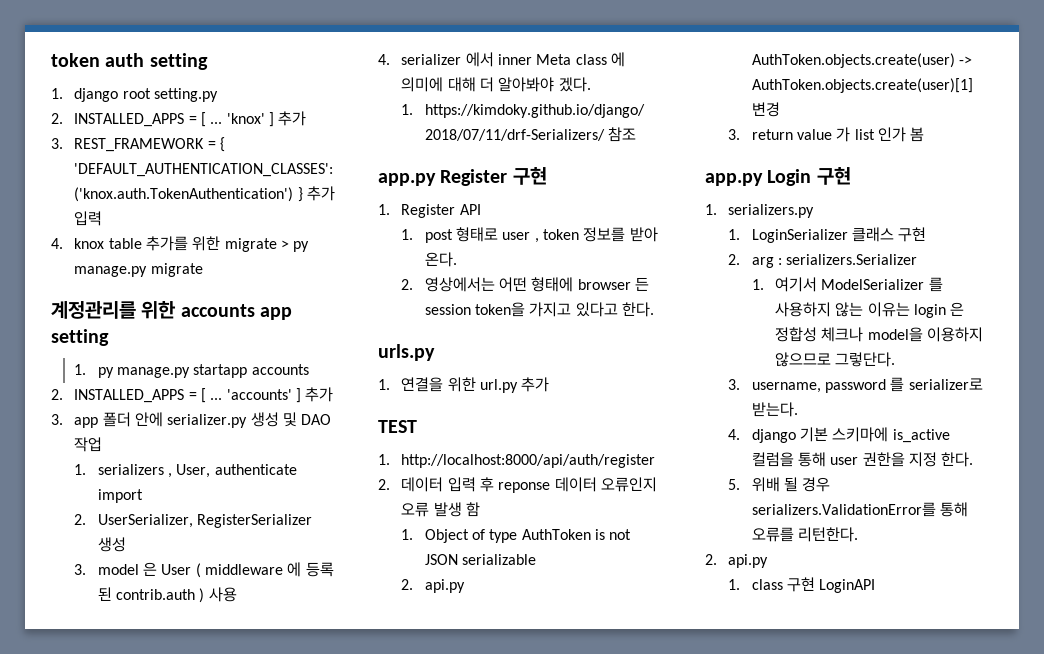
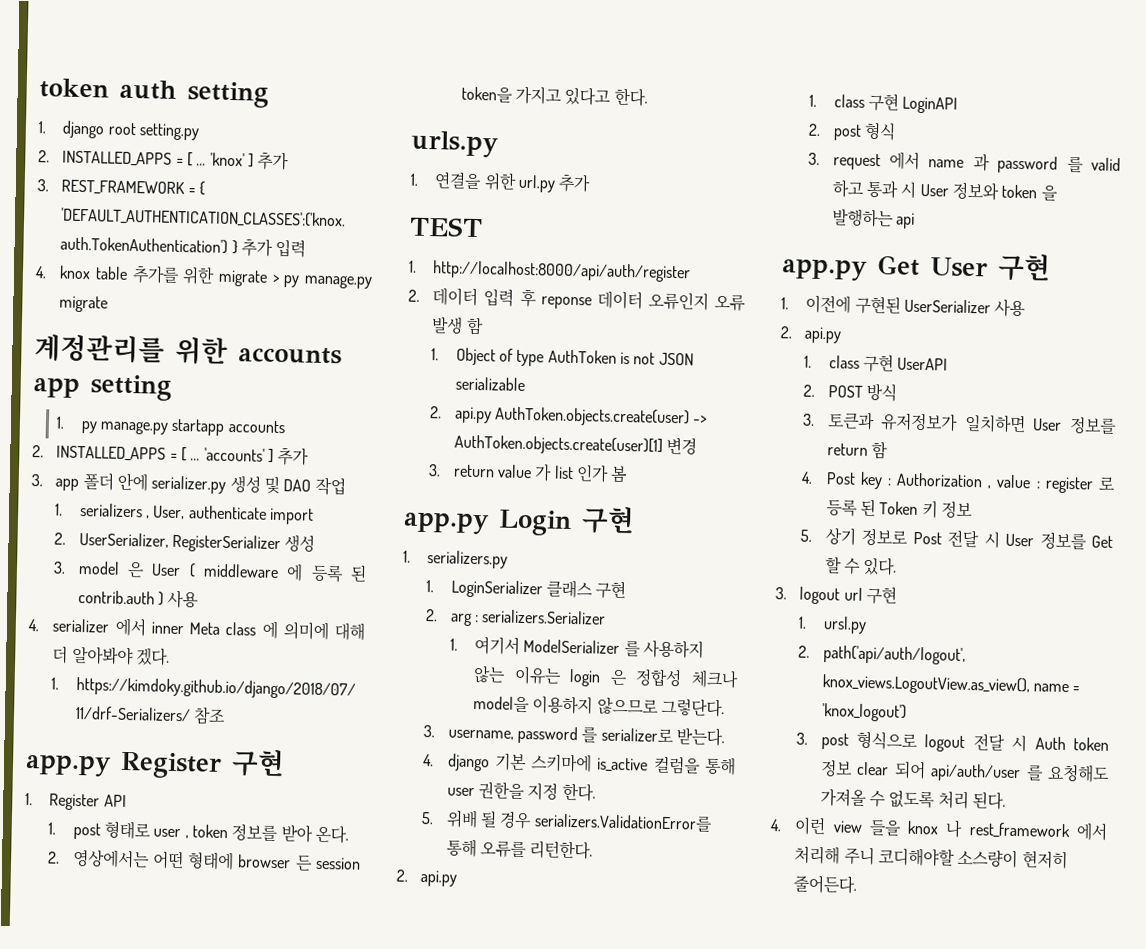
(876, 586) none -> [808,121,896,141] [808,151,1121,174] [831,180,1058,201] [831,208,915,229] [781,253,1051,282] [781,294,1027,318] [780,326,843,344] [804,353,949,373] [803,382,897,402] [803,412,1117,434] [826,441,888,460] [801,471,1116,494] [825,498,973,519] [800,527,1113,550] [824,556,898,576] [775,585,897,605] [798,616,867,634] [798,645,966,665] [821,674,1081,696] [821,703,907,722] [796,730,1109,753] [819,759,1110,783] [819,788,1006,810] [770,816,1108,841] [794,845,1068,870] [793,874,858,894] // 2. post 형식 // 3. request 에서 name 과 password 를 valid 하고 통과 시 User 정보와 token 을 발행하는 api // app.py Get User 구현 // 1. 이전에 구현된 UserSerializer 사용 // 2. api.py // 1. class 구현 UserAPI // 2. POST 방식 // 3. 토큰과 유저정보가 일치하면 User 정보를 return 함 // 4. Post key : Authorization , value : register 로 등록 된 Token 키 정보 // 5. 상기 정보로 Post 전달 시 User 정보를 Get 할 수 있다. // 3. logout url 구현 // 1. ursl.py // 2. path('api/auth/logout', knox_views.LogoutView.as_view(), name = 'knox_logout') // 3. post 형식으로 logout 전달 시 Auth token 정보 clear 되어 api/auth/user 를 요청해도 가져올 수 없도록 처리 된다. // 4. 이런 view 들을 knox 나 rest_framework 에서 처리해 주니 코디해야할 소스량이 현저히 줄어든다.

